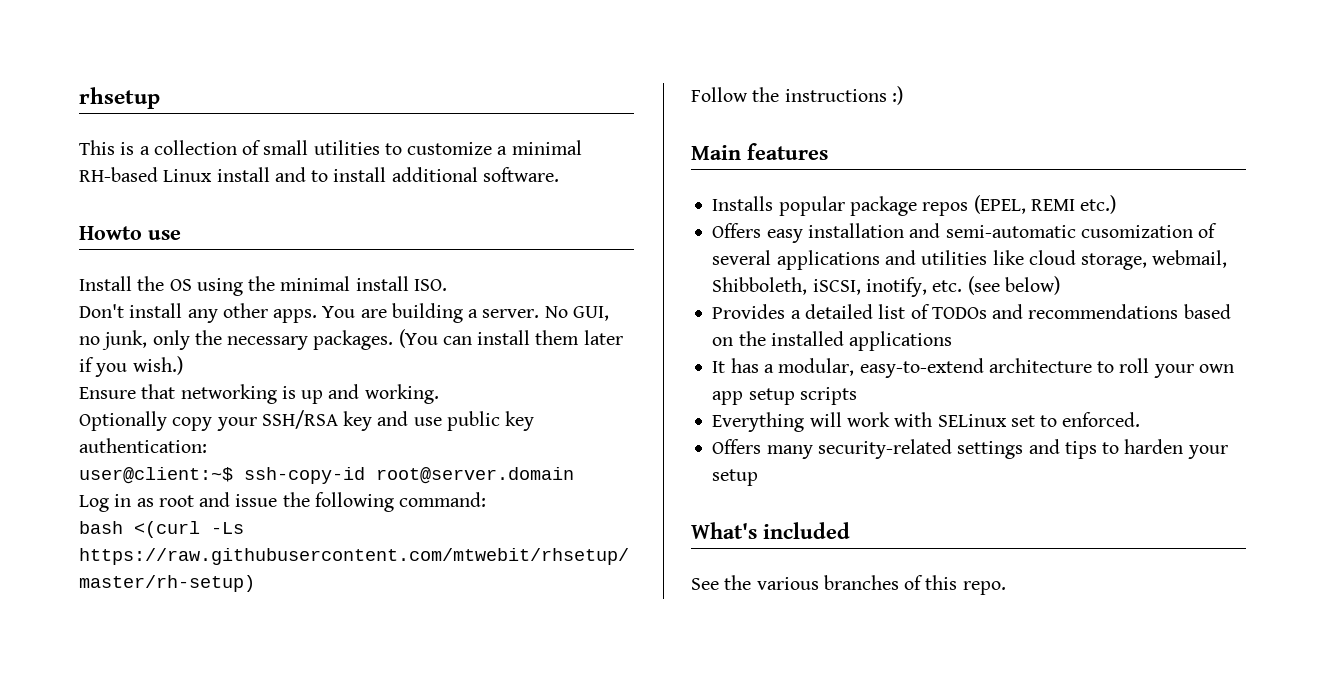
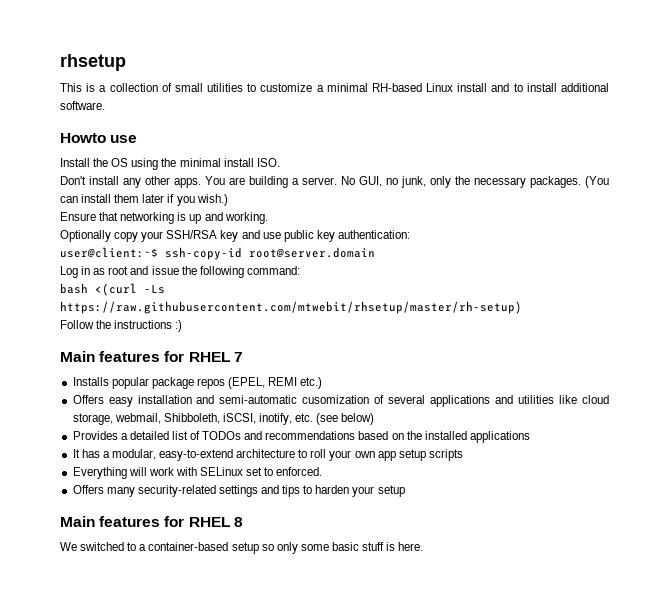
(828, 151) none -> [164,351,243,362] for RHEL 7
[691,522,850,539] [691,575,1006,595] What's included // See the various branches of this repo. -> [60,516,243,527] [60,542,424,554] Main features for RHEL 8 // We switched to a container-based setup so only some basic stuff is here.

